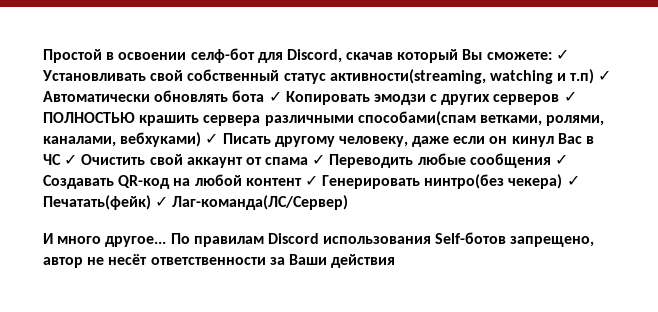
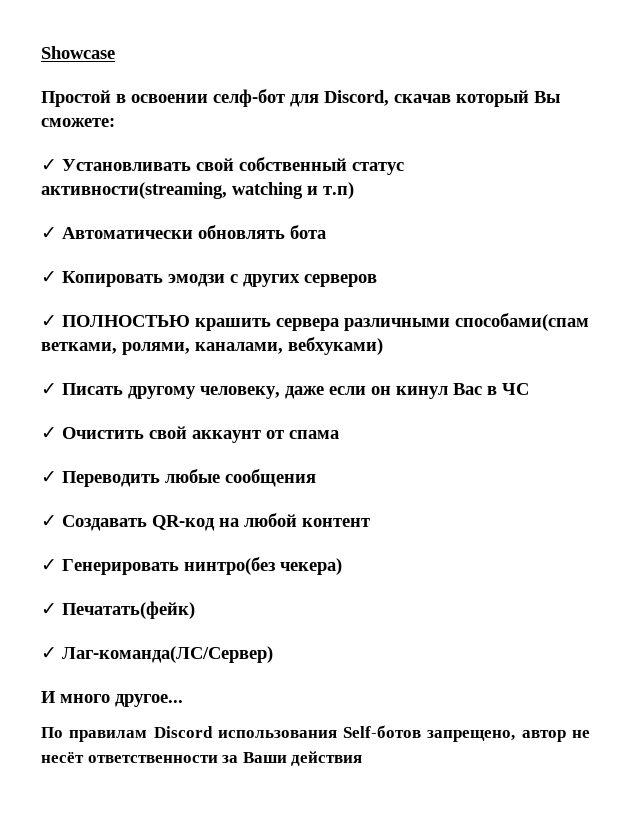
(43, 56) none -> [41,46,115,59] Showcase //
(552, 56) none -> (115, 122) //
(595, 76) none -> (354, 190) //
(265, 96) none -> (326, 232) //
(560, 99) none -> (377, 280) //
(202, 139) none -> (383, 346) //
(61, 159) none -> (529, 389) //
(309, 161) none -> (339, 434) //
(551, 160) none -> (316, 478) //
(302, 182) none -> (370, 522) //
(563, 181) none -> (342, 566) //
(151, 202) none -> (195, 610) //
(167, 241) none -> (183, 700) //

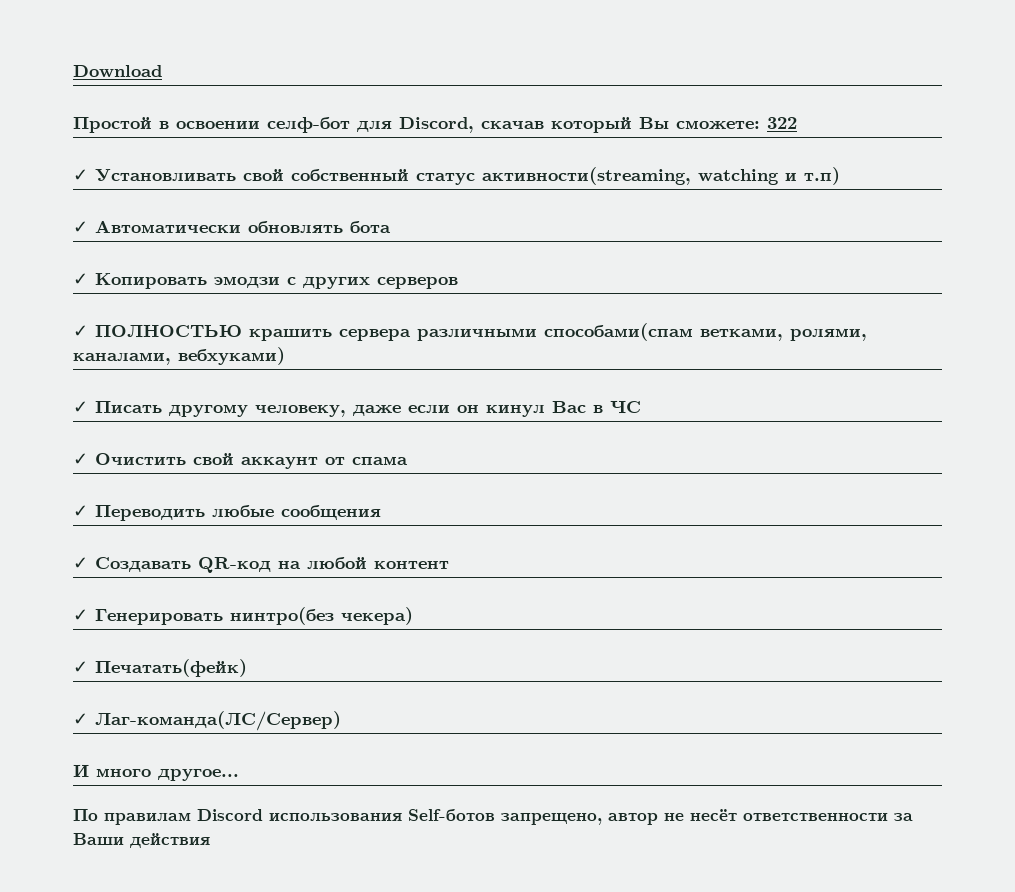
[41,46,115,59] Showcase -> [73,65,162,77] Download
(115, 122) none -> [767,117,797,129] 322

